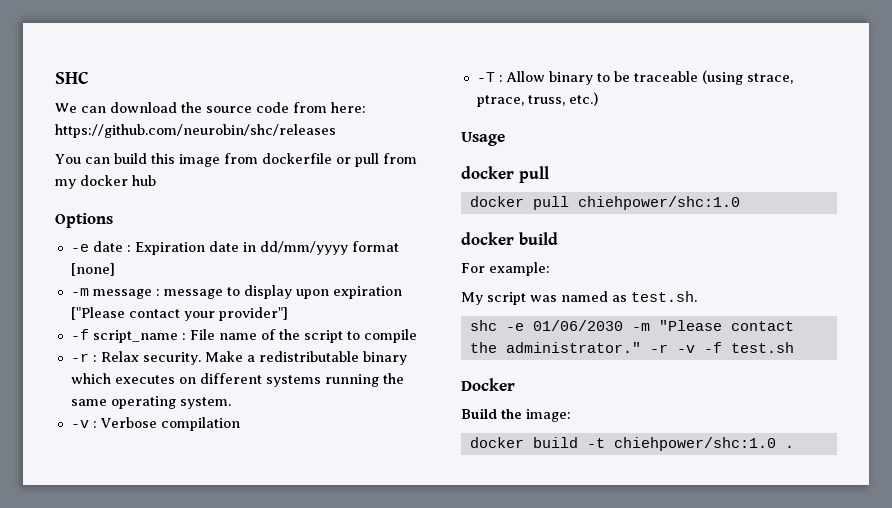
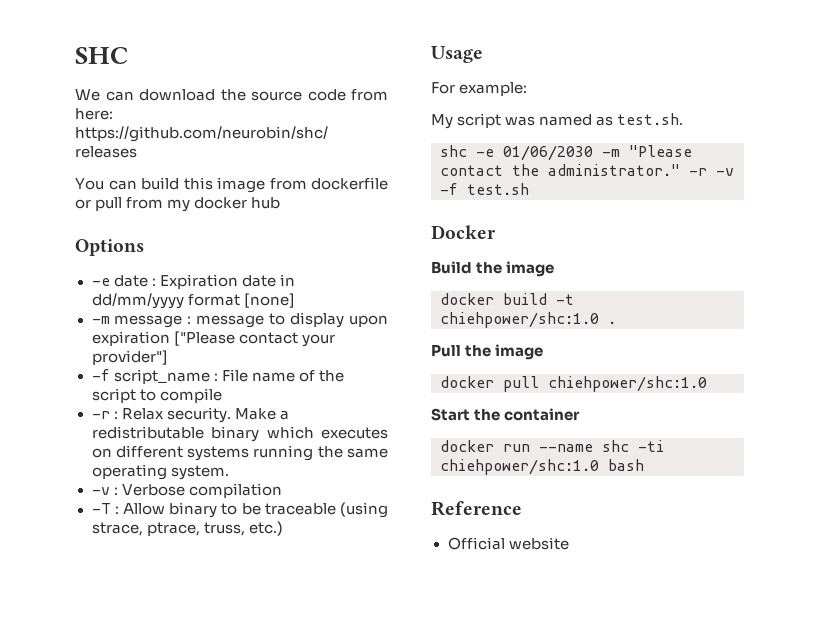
[461,166,549,183] [469,196,740,210] [461,232,558,245] // docker pull // docker pull chiehpower/shc:1.0 // docker build -> (483, 54) none
[526,409,571,422] image: -> [506,261,555,277] image
(794, 446) none -> [431,344,544,360] [440,376,707,392] [431,408,581,421] [440,440,664,452] [440,459,644,475] [431,501,522,516] [447,537,569,550] // Pull the image // docker pull chiehpower/shc:1.0 // Start the container // docker run --name shc -ti chiehpower/shc:1.0 bash // Reference // Official website

